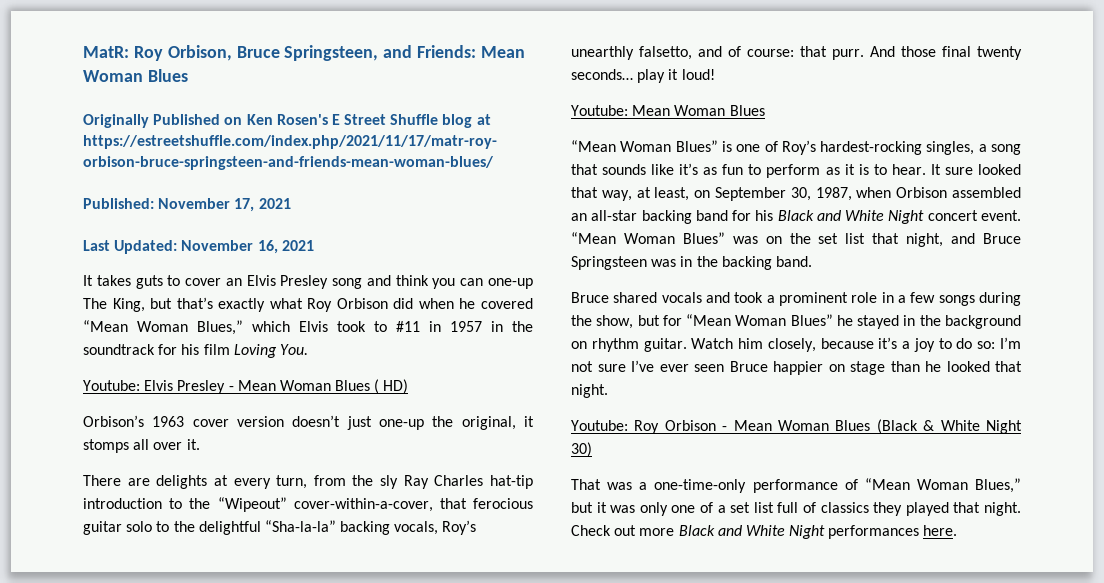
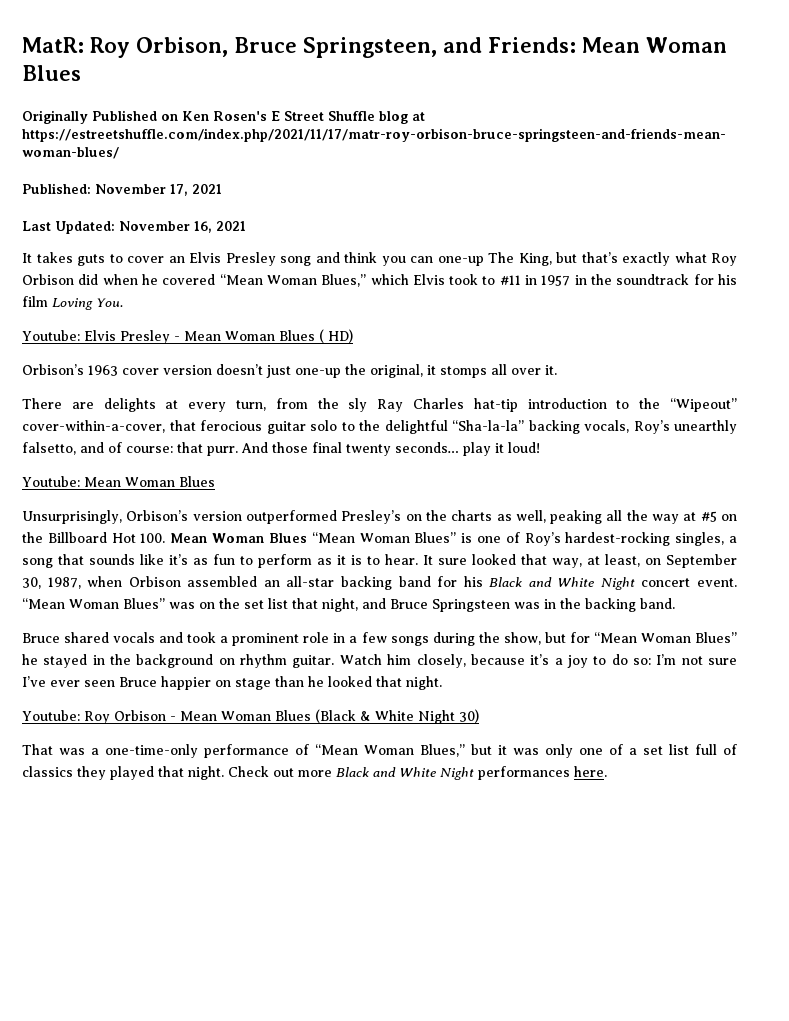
(765, 110) none -> [22,510,737,524] [22,532,307,543] Unsurprisingly, Orbison’s version outperformed Presley’s on the charts as well, peaking all the way at #5 on the Billboard Hot 100. Mean Woman Blues

